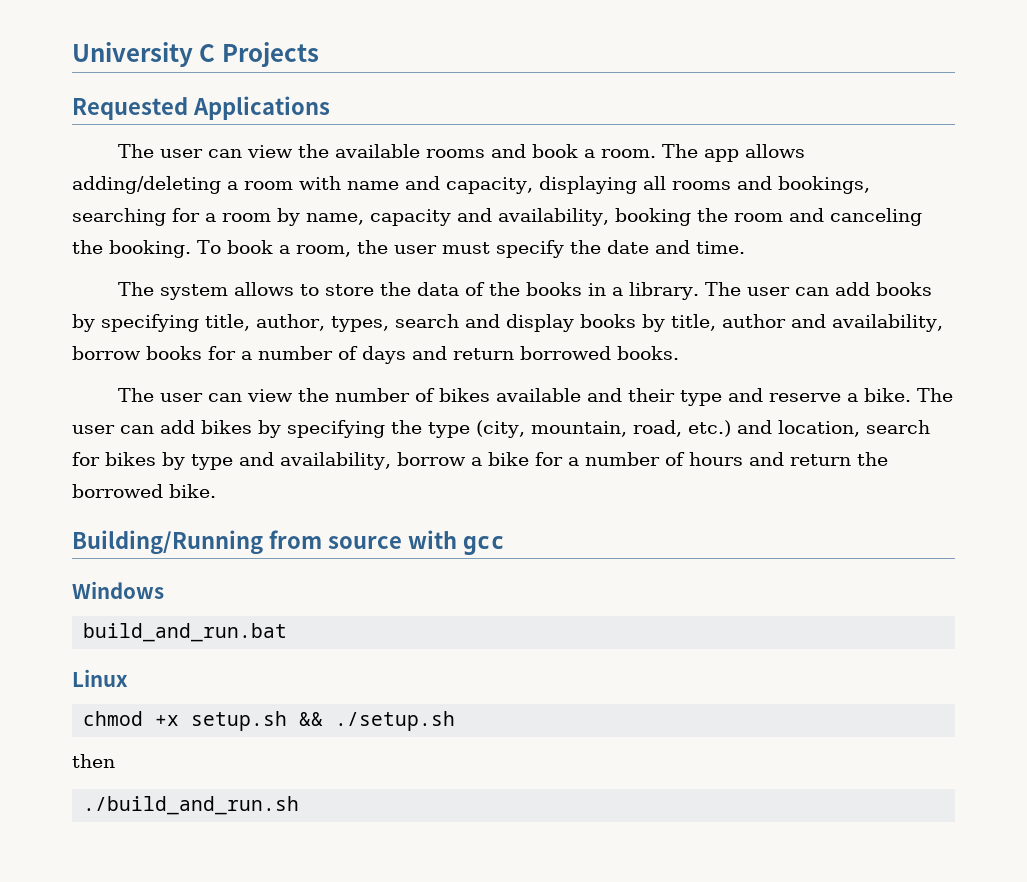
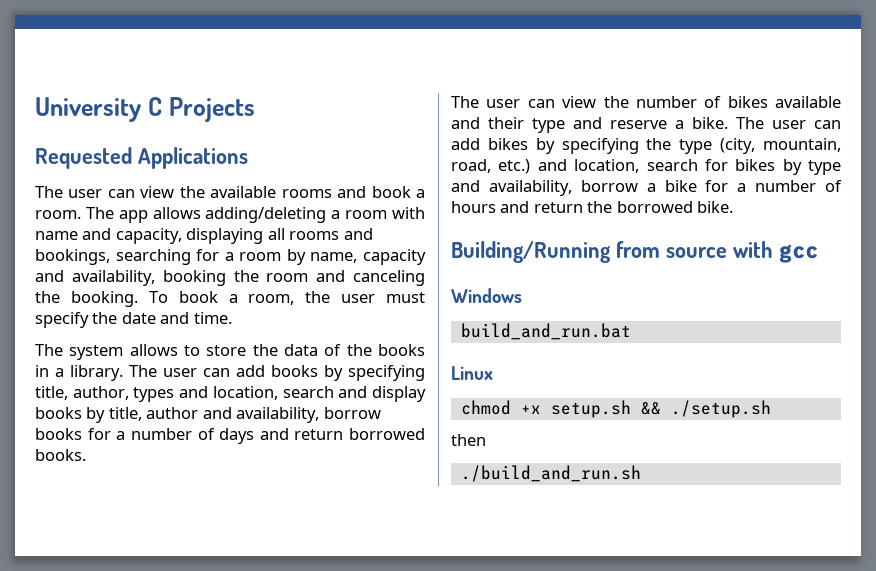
[330,316,389,332] types, -> [133,386,278,402] types and location,

